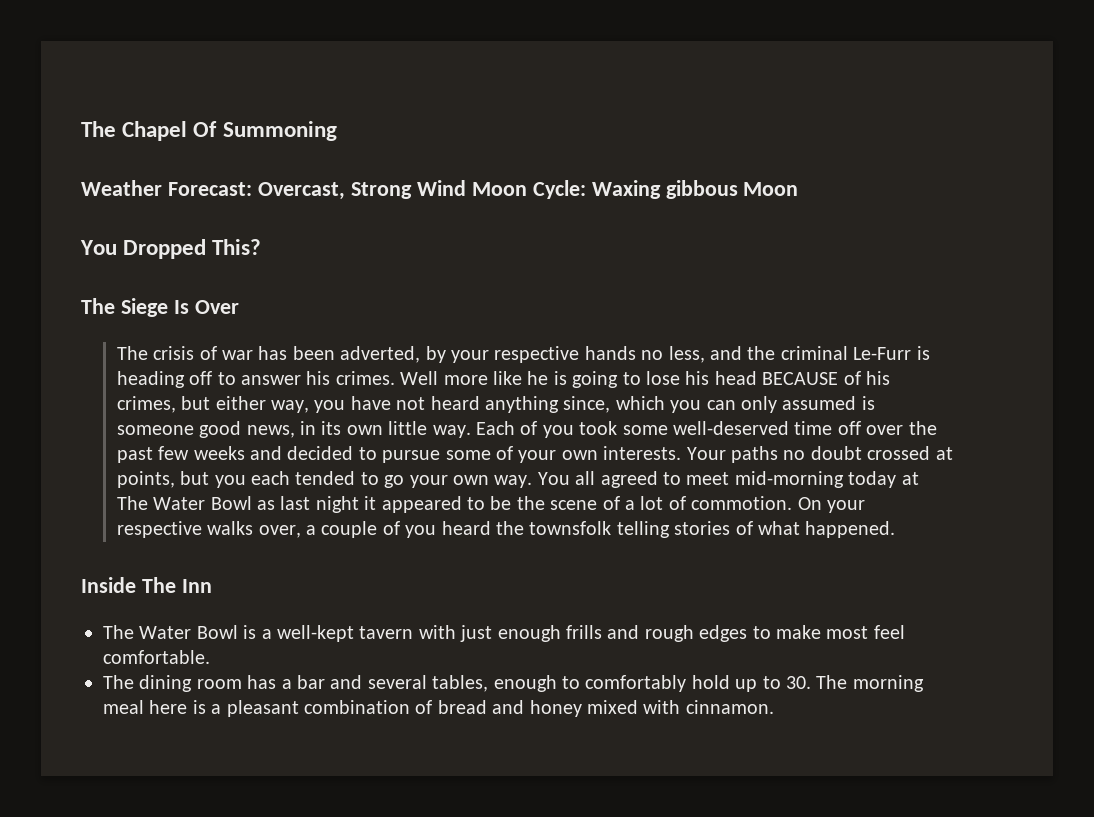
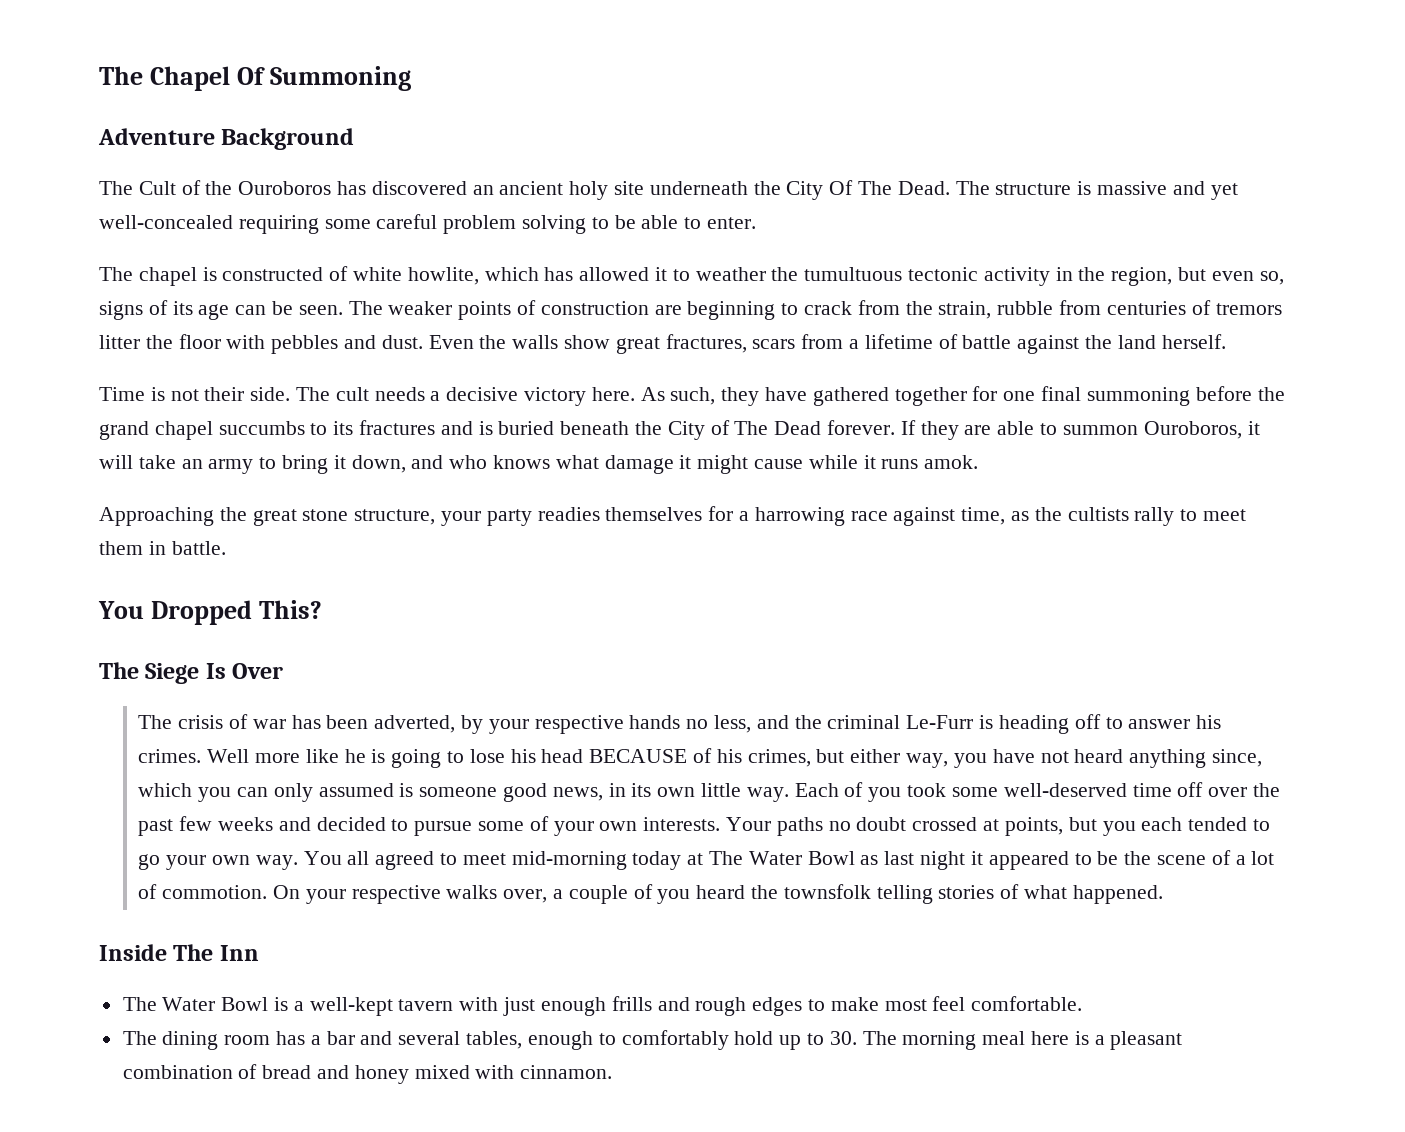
[81,180,799,200] Weather Forecast: Overcast, Strong Wind Moon Cycle: Waxing gibbous Moon -> [98,128,355,150] [99,180,1238,200] [99,214,757,234] [99,266,1284,286] [99,300,1282,320] [99,334,1226,354] [99,386,1285,406] [99,420,1260,440] [99,455,979,474] [99,506,1247,526] [99,541,226,555] Adventure Background // The Cult of the Ouroboros has discovered an ancient holy site underneath the City Of The Dead. The structure is massive and yet well-concealed requiring some careful problem solving to be able to enter. // The chapel is constructed of white howlite, which has allowed it to weather the tumultuous tectonic activity in the region, but even so, signs of its age can be seen. The weaker points of construction are beginning to crack from the strain, rubble from centuries of tremors litter the floor with pebbles and dust. Even the walls show great fractures, scars from a lifetime of battle against the land herself. // Time is not their side. The cult needs a decisive victory here. As such, they have gathered together for one final summoning before the grand chapel succumbs to its fractures and is buried beneath the City of The Dead forever. If they are able to summon Ouroboros, it will take an army to bring it down, and who knows what damage it might cause while it runs amok. // Approaching the great stone structure, your party readies themselves for a harrowing race against time, as the cultists rally to meet them in battle.

